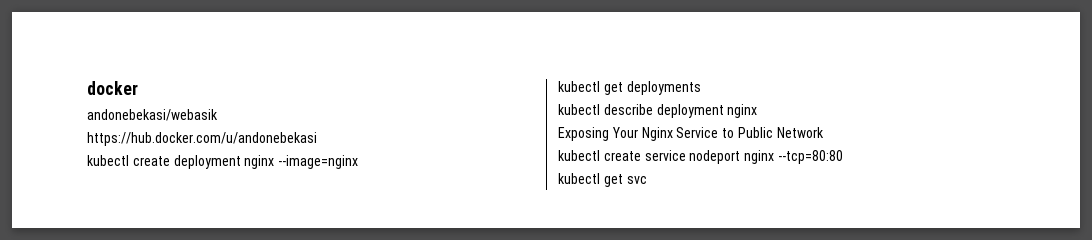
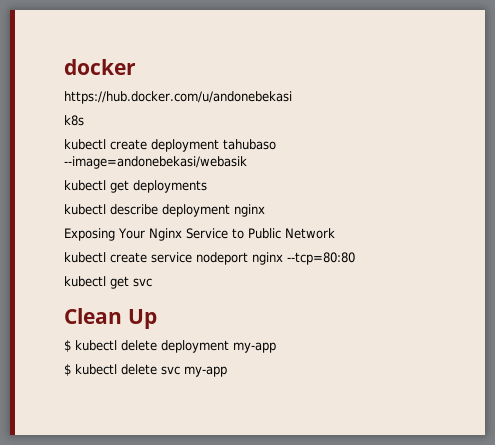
[87,109,218,121] [87,132,317,146] andonebekasi/webasik // https://hub.docker.com/u/andonebekasi -> [64,91,292,104] [64,115,84,126] https://hub.docker.com/u/andonebekasi // k8s
[244,155,359,169] nginx --image=nginx -> [223,139,276,150] [64,156,247,169] tahubaso --image=andonebekasi/webasik
(647, 180) none -> [64,308,157,329] [64,340,276,353] [64,364,227,377] // Clean Up // $ kubectl delete deployment my-app // $ kubectl delete svc my-app

